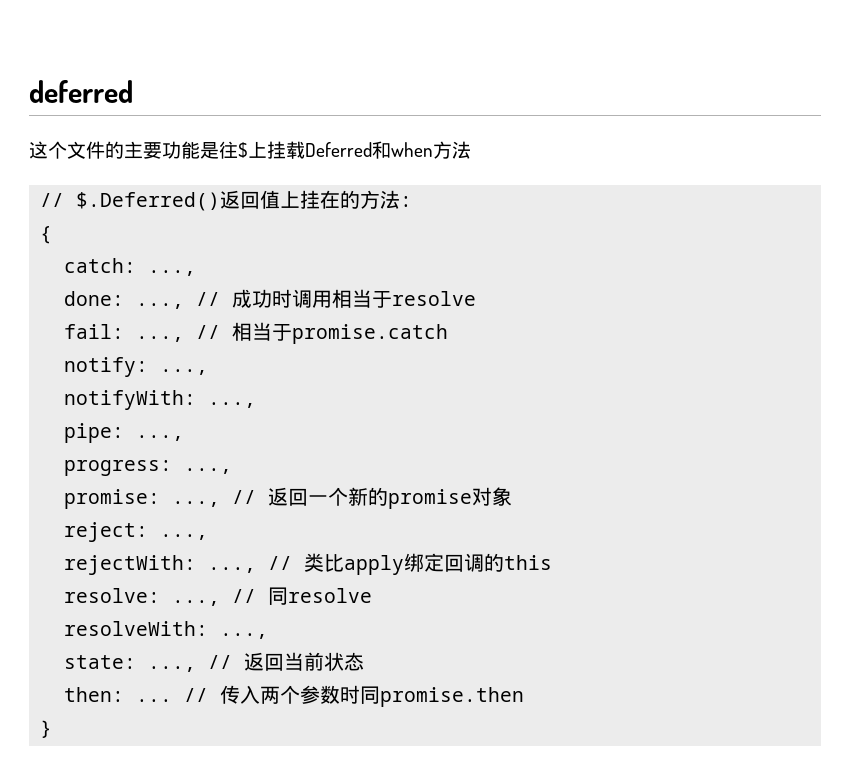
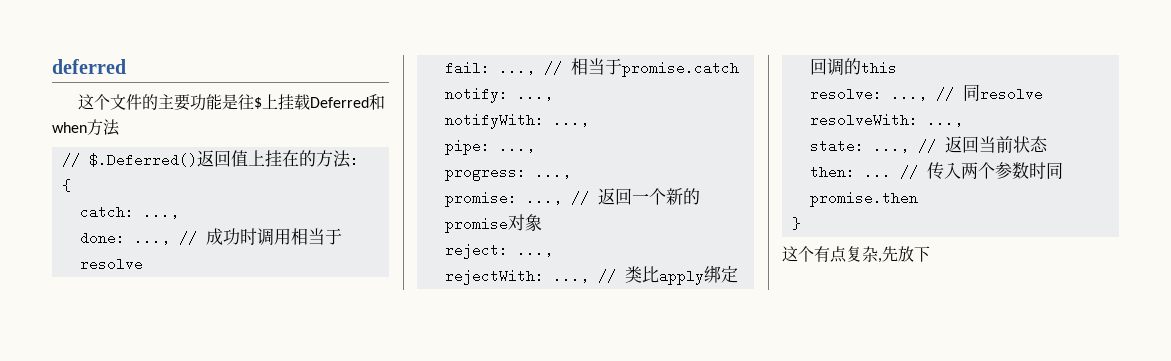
(53, 729) none -> [782,246,930,263] // 这个有点复杂,先放下

